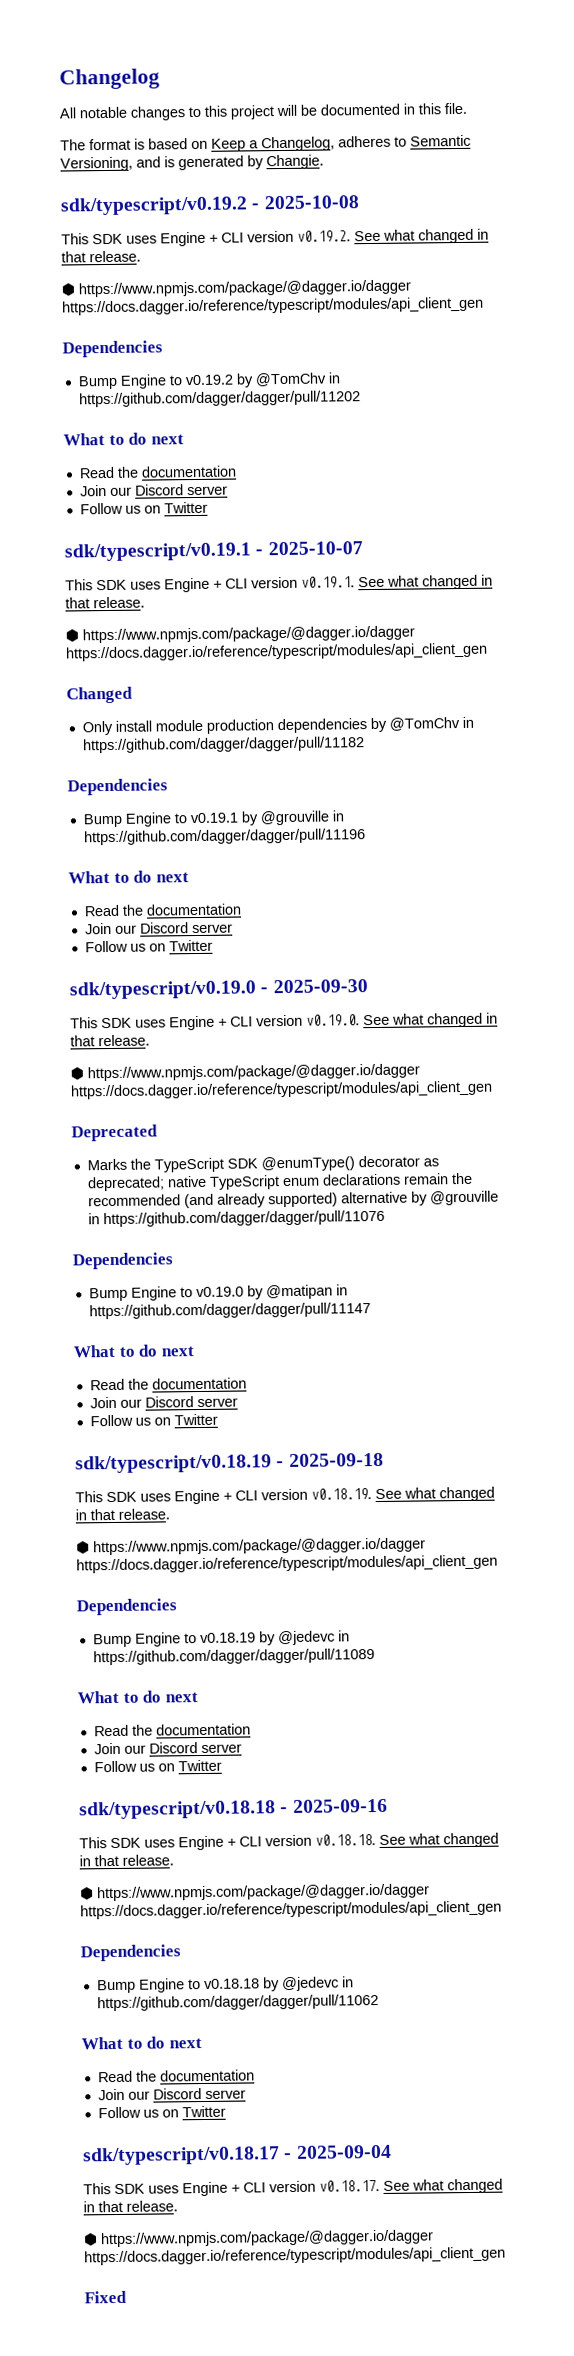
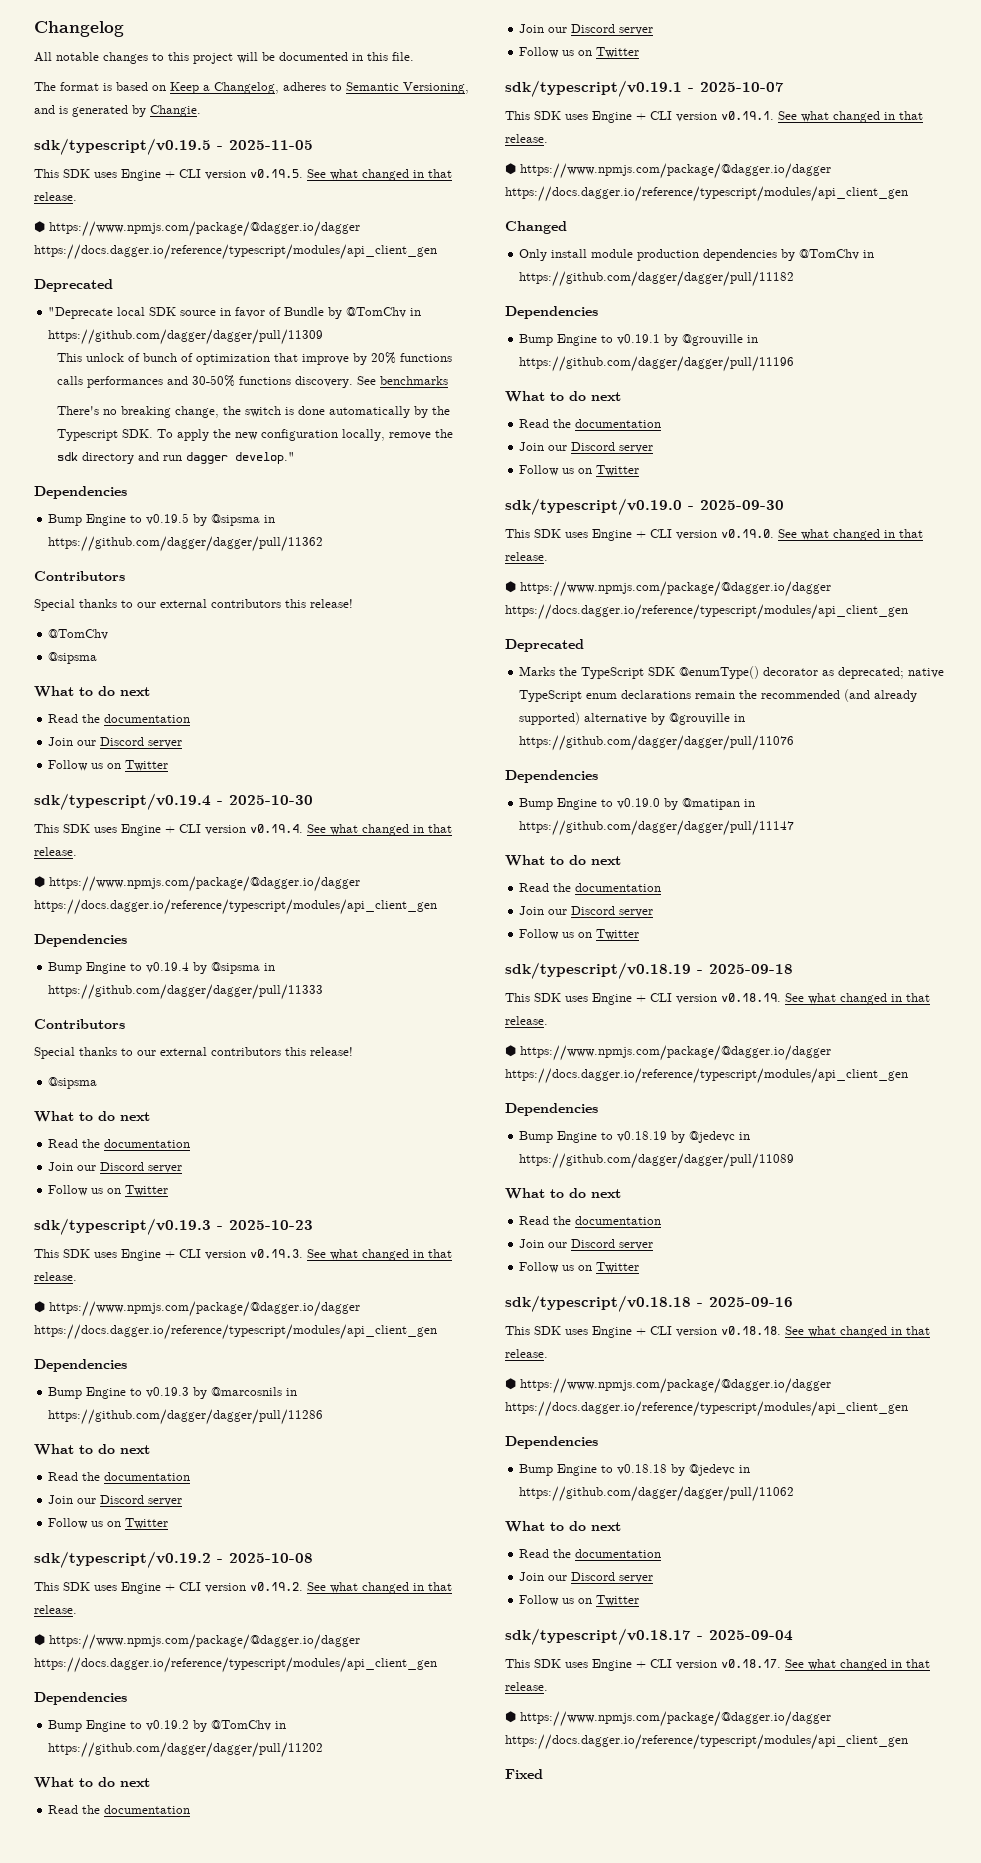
(324, 162) none -> [34,138,313,155] [34,169,452,181] [34,192,77,201] [34,221,360,237] [34,244,437,260] [34,279,113,292] [48,307,422,319] [48,329,324,345] [56,352,452,365] [56,375,448,388] [56,406,450,418] [56,429,453,441] [56,452,295,464] [34,486,127,499] [48,513,276,526] [48,536,324,552] [34,571,125,581] [34,599,353,611] [48,629,109,640] [48,652,98,664] [34,686,150,697] [48,714,191,723] [48,737,183,748] [48,760,169,771] [34,793,313,810] [34,824,452,836] [34,847,77,856] [34,876,360,892] [34,899,437,915] [34,934,127,947] [48,962,276,974] [48,984,324,1000] [34,1019,125,1029] [34,1047,353,1059] [48,1077,98,1089] [34,1111,150,1122] [48,1139,191,1148] [48,1162,183,1173] [48,1185,169,1196] [34,1218,313,1235] [34,1249,452,1261] [34,1272,77,1281] [34,1301,360,1317] [34,1324,437,1340] [34,1359,127,1372] [48,1387,298,1399] [48,1409,324,1425] [34,1444,150,1455] [48,1472,191,1481] [48,1495,183,1506] [48,1518,169,1529] // sdk/typescript/v0.19.5 - 2025-11-05 // This SDK uses Engine + CLI version v0.19.5. See what changed in that release. // ⬢ https://www.npmjs.com/package/@dagger.io/dagger https://docs.dagger.io/reference/typescript/modules/api_client_gen // Deprecated // "Deprecate local SDK source in favor of Bundle by @TomChv in https://github.com/dagger/dagger/pull/11309 // This unlock of bunch of optimization that improve by 20% functions calls performances and 30-50% functions discovery. See benchmarks // There's no breaking change, the switch is done automatically by the Typescript SDK. To apply the new configuration locally, remove the sdk directory and run dagger develop." // Dependencies // Bump Engine to v0.19.5 by @sipsma in https://github.com/dagger/dagger/pull/11362 // Contributors // Special thanks to our external contributors this release! // @TomChv // @sipsma // What to do next // Read the documentation // Join our Discord server // Follow us on Twitter // sdk/typescript/v0.19.4 - 2025-10-30 // This SDK uses Engine + CLI version v0.19.4. See what changed in that release. // ⬢ https://www.npmjs.com/package/@dagger.io/dagger https://docs.dagger.io/reference/typescript/modules/api_client_gen // Dependencies // Bump Engine to v0.19.4 by @sipsma in https://github.com/dagger/dagger/pull/11333 // Contributors // Special thanks to our external contributors this release! // @sipsma // What to do next // Read the documentation // Join our Discord server // Follow us on Twitter // sdk/typescript/v0.19.3 - 2025-10-23 // This SDK uses Engine + CLI version v0.19.3. See what changed in that release. // ⬢ https://www.npmjs.com/package/@dagger.io/dagger https://docs.dagger.io/reference/typescript/modules/api_client_gen // Dependencies // Bump Engine to v0.19.3 by @marcosnils in https://github.com/dagger/dagger/pull/11286 // What to do next // Read the documentation // Join our Discord server // Follow us on Twitter

